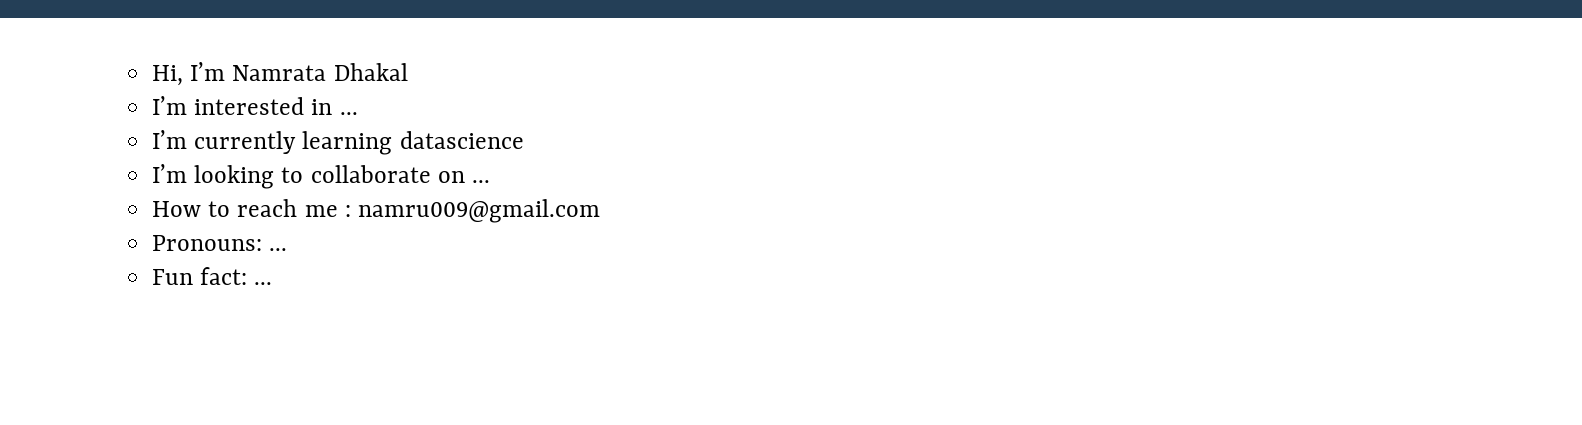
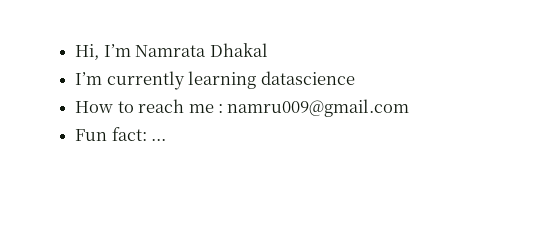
[152,96,358,115] // I’m interested in ... -> (268, 50) none
[152,164,490,189] // I’m looking to collaborate on ... -> (355, 78) none
[152,235,288,251] // Pronouns: ... -> (410, 108) none

